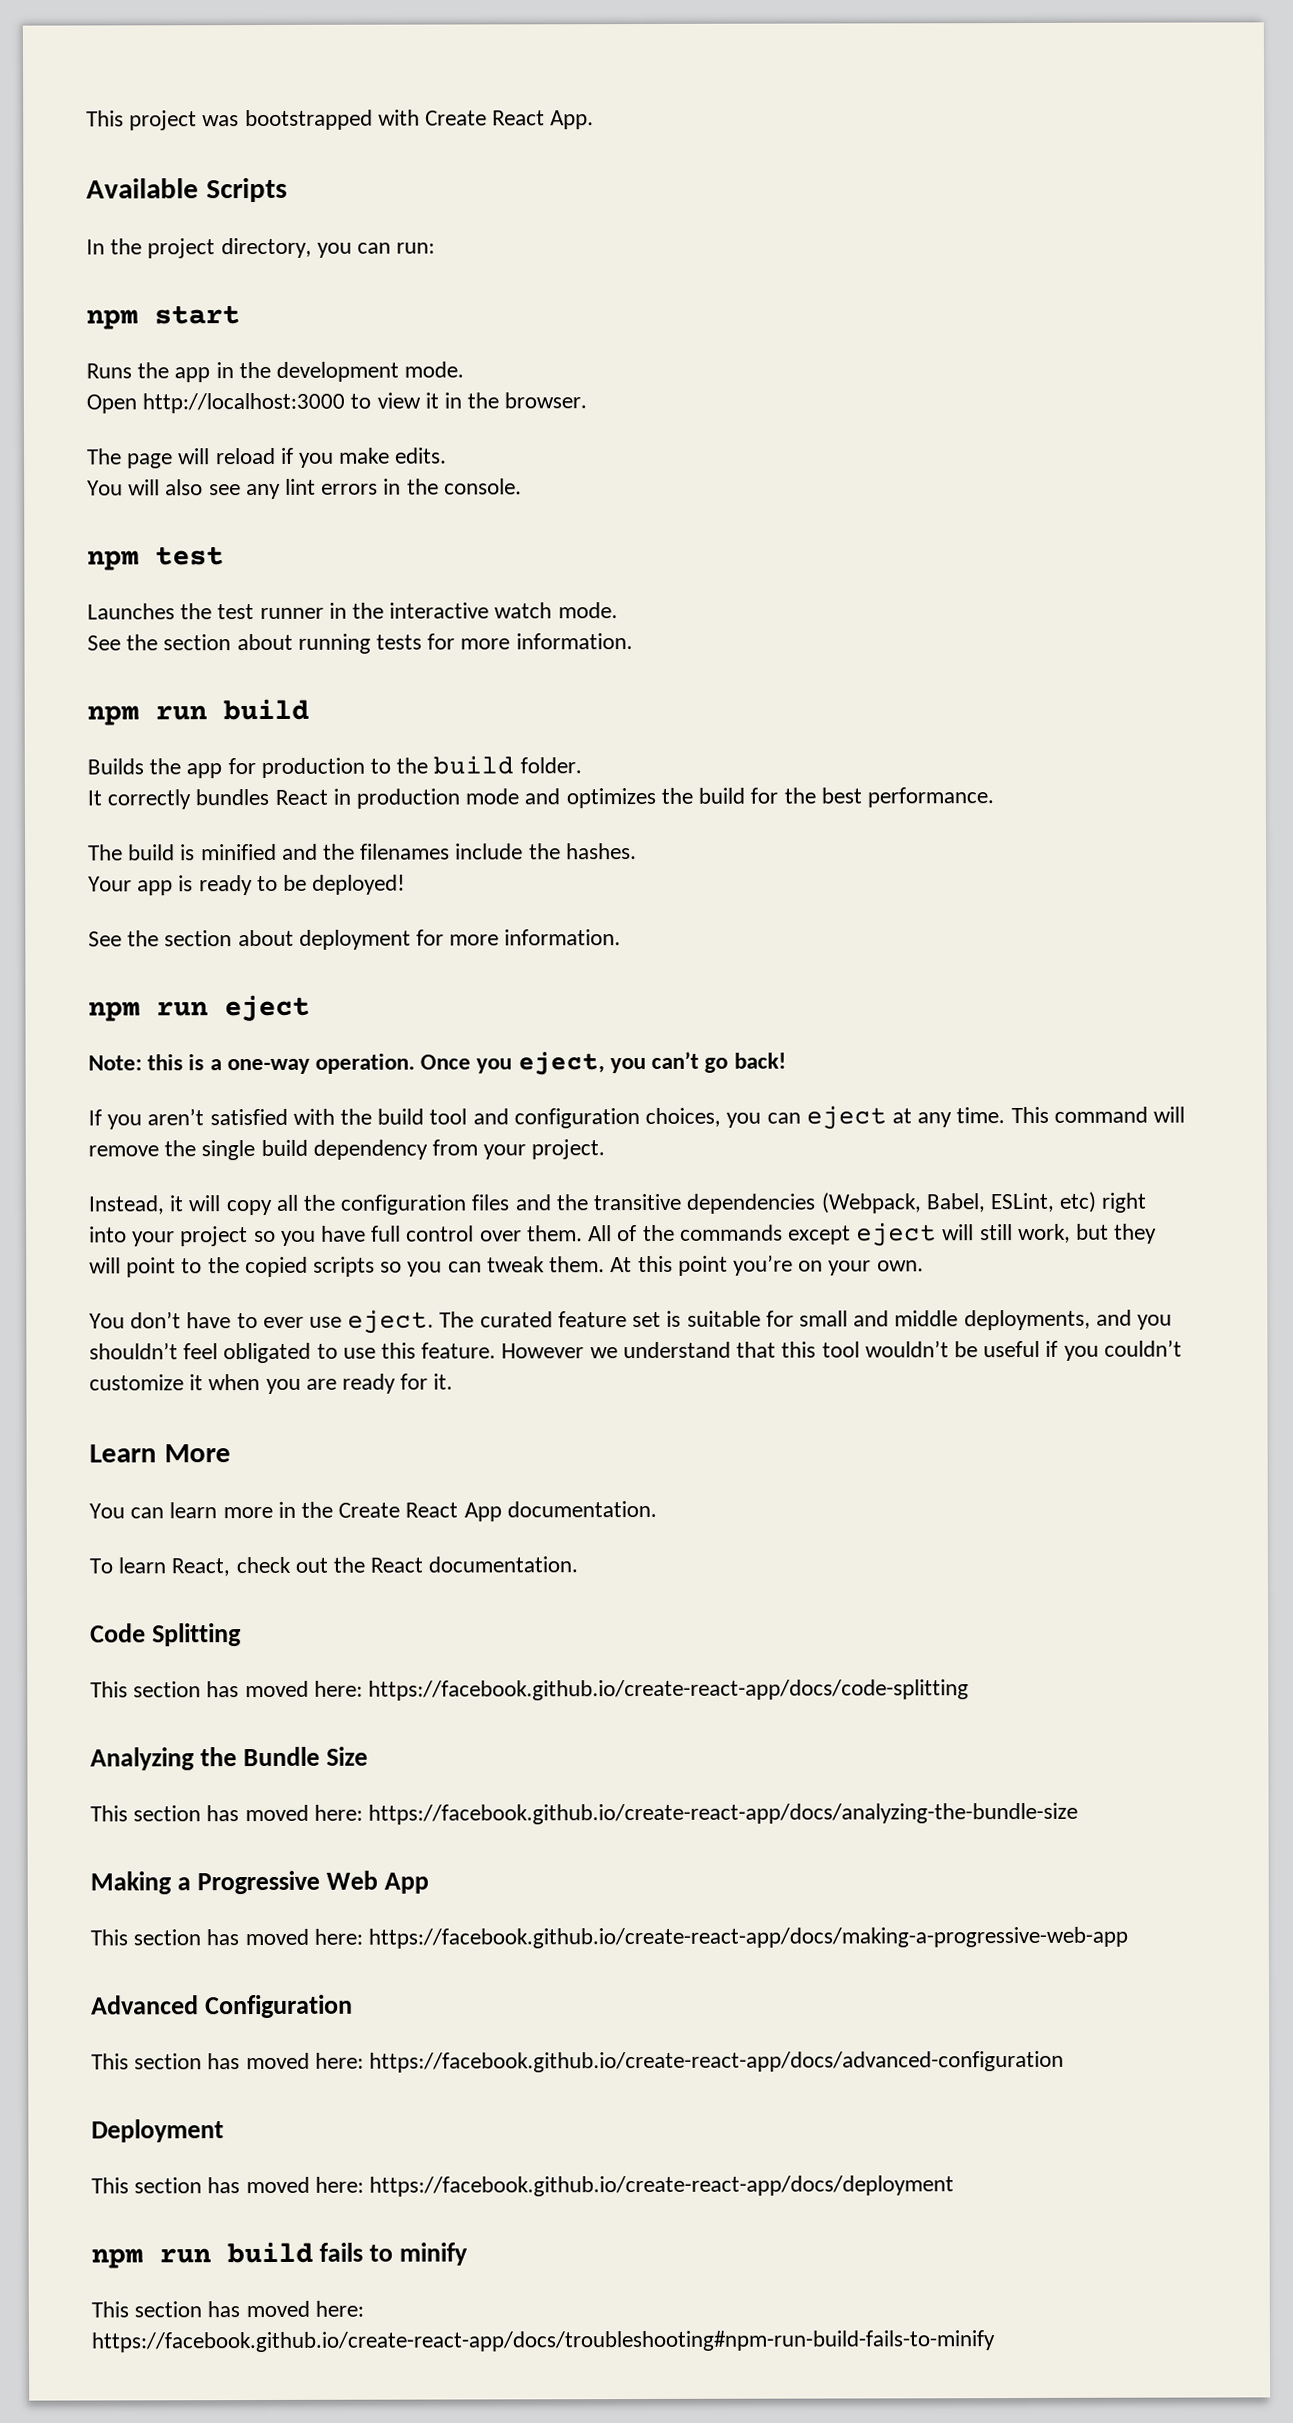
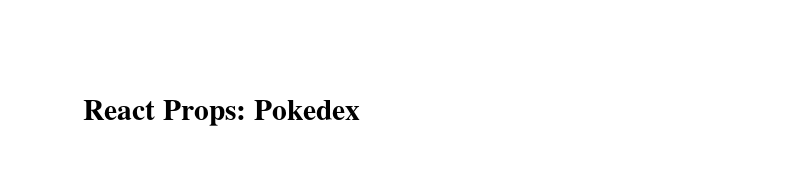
[86,109,595,131] [86,177,288,203] [86,237,436,259] [86,305,240,330] [86,361,465,383] [86,392,588,414] [87,447,448,469] [87,478,522,500] [87,546,224,571] [87,602,618,620] [87,633,633,654] [87,698,309,726] [87,755,582,779] [87,787,994,810] [88,843,637,861] [88,874,406,896] [88,929,622,950] [88,994,310,1022] [88,1051,786,1076] [88,1105,1185,1130] [88,1139,606,1161] [88,1191,1148,1216] [89,1222,1158,1247] [89,1254,924,1278] [89,1309,1172,1334] [89,1339,1182,1364] [89,1373,454,1394] [89,1444,231,1463] [89,1500,657,1522] [89,1556,579,1577] [90,1623,243,1647] [90,1679,970,1701] [90,1746,369,1771] [90,1802,1079,1825] [90,1870,430,1895] [90,1926,1129,1949] [91,1994,354,2019] [91,2050,1065,2073] [91,2119,224,2143] [91,2175,955,2197] [91,2241,469,2269] [91,2300,364,2318] [91,2330,995,2353] This project was bootstrapped with Create React App. // Available Scripts // In the project directory, you can run: // npm start // Runs the app in the development mode. // Open http://localhost:3000 to view it in the browser. // The page will reload if you make edits. // You will also see any lint errors in the console. // npm test // Launches the test runner in the interactive watch mode. // See the section about running tests for more information. // npm run build // Builds the app for production to the build folder. // It correctly bundles React in production mode and optimizes the build for the best performance. // The build is minified and the filenames include the hashes. // Your app is ready to be deployed! // See the section about deployment for more information. // npm run eject // Note: this is a one-way operation. Once you eject, you can’t go back! // If you aren’t satisfied with the build tool and configuration choices, you can eject at any time. This command will remove the single build dependency from your project. // Instead, it will copy all the configuration files and the transitive dependencies (Webpack, Babel, ESLint, etc) right into your project so you have full control over them. All of the commands except eject will still work, but they will point to the copied scripts so you can tweak them. At this point you’re on your own. // You don’t have to ever use eject. The curated feature set is suitable for small and middle deployments, and you shouldn’t feel obligated to use this feature. However we understand that this tool wouldn’t be useful if you couldn’t customize it when you are ready for it. // Learn More // You can learn more in the Create React App documentation. // To learn React, check out the React documentation. // Code Splitting // This section has moved here: https://facebook.github.io/create-react-app/docs/code-splitting // Analyzing the Bundle Size // This section has moved here: https://facebook.github.io/create-react-app/docs/analyzing-the-bundle-size // Making a Progressive Web App // This section has moved here: https://facebook.github.io/create-react-app/docs/making-a-progressive-web-app // Advanced Configuration // This section has moved here: https://facebook.github.io/create-react-app/docs/advanced-configuration // Deployment // This section has moved here: https://facebook.github.io/create-react-app/docs/deployment // npm run build fails to minify // This section has moved here: https://facebook.github.io/create-react-app/docs/troubleshooting#npm-run-build-fails-to-minify -> [83,100,360,126] React Props: Pokedex

